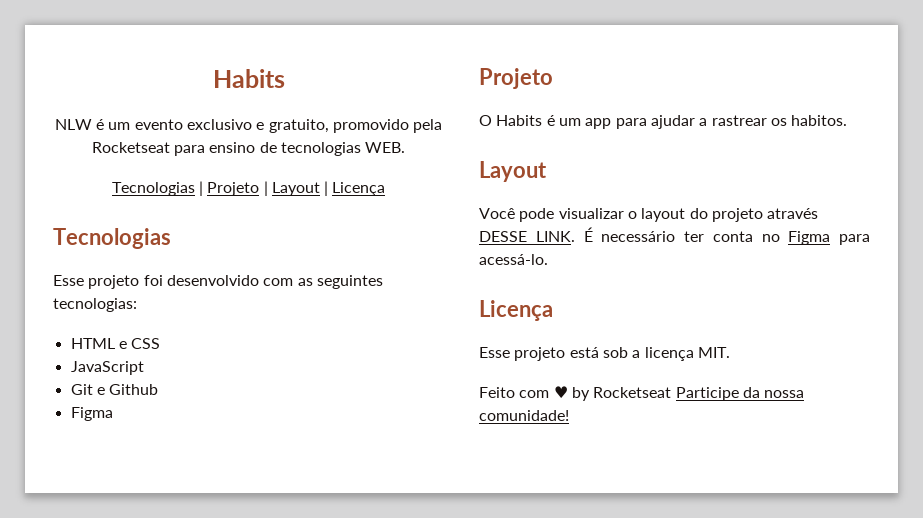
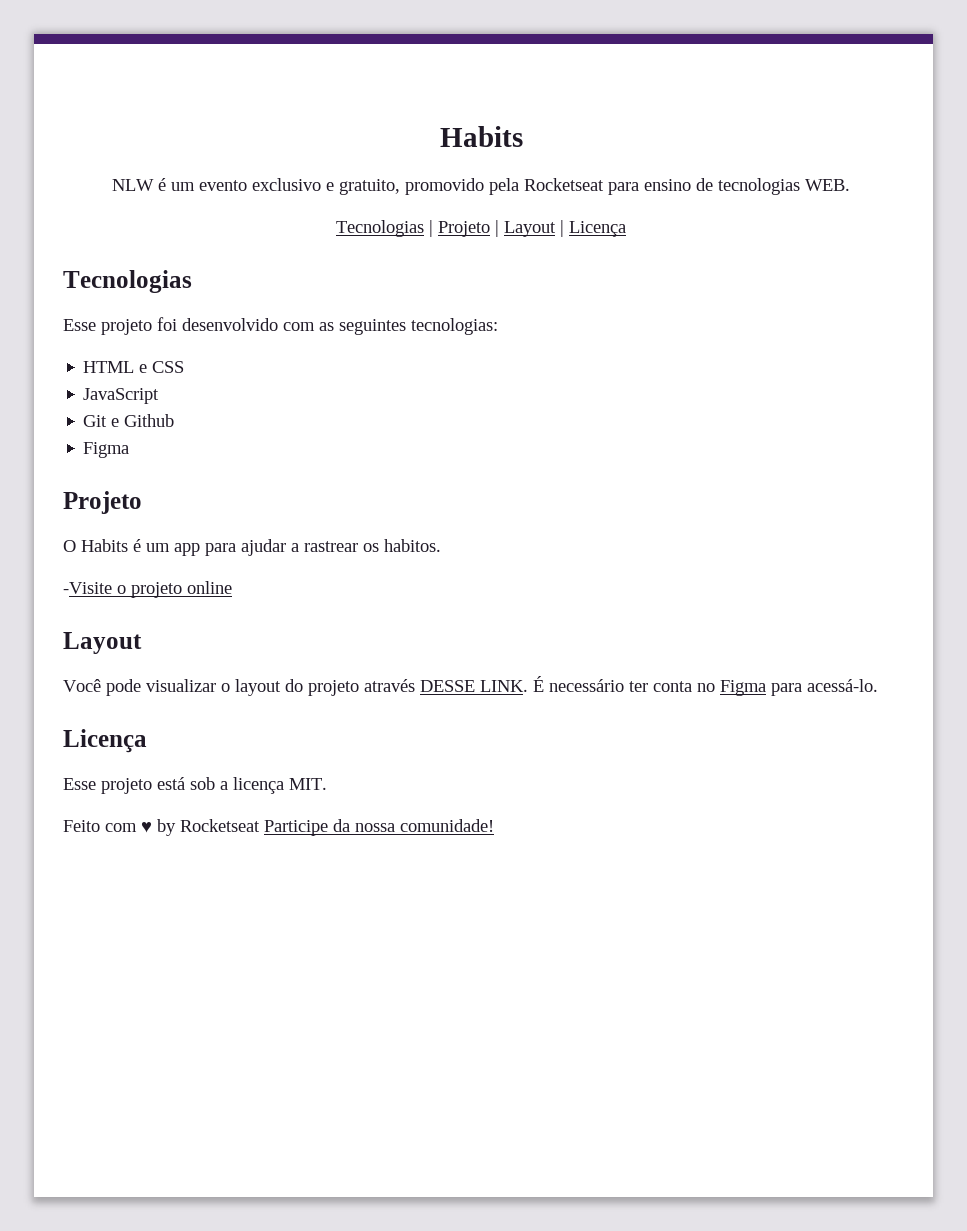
(848, 120) none -> [63,581,232,598] // -Visite o projeto online

